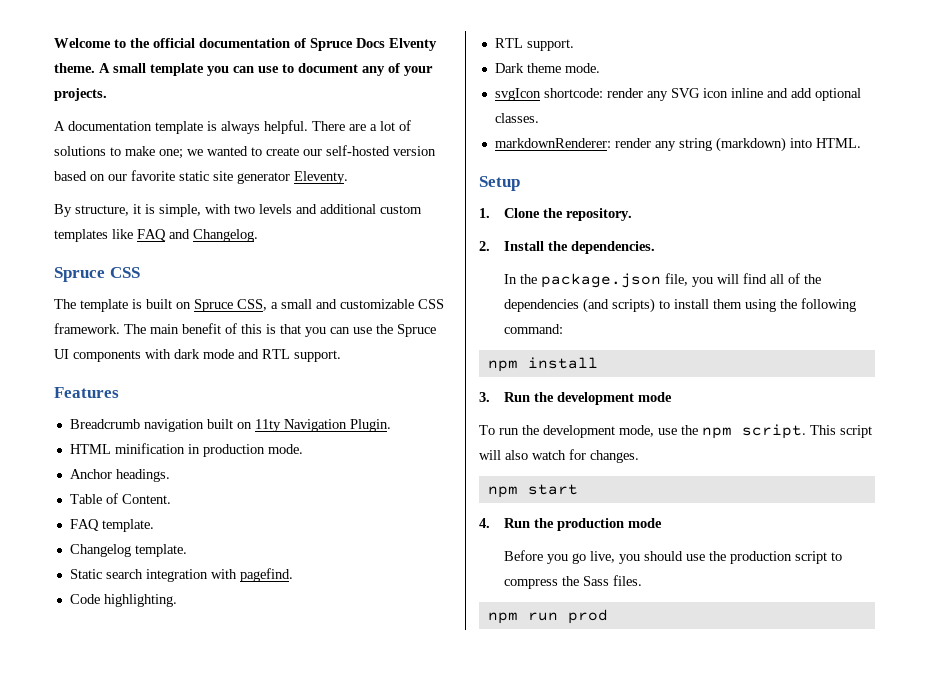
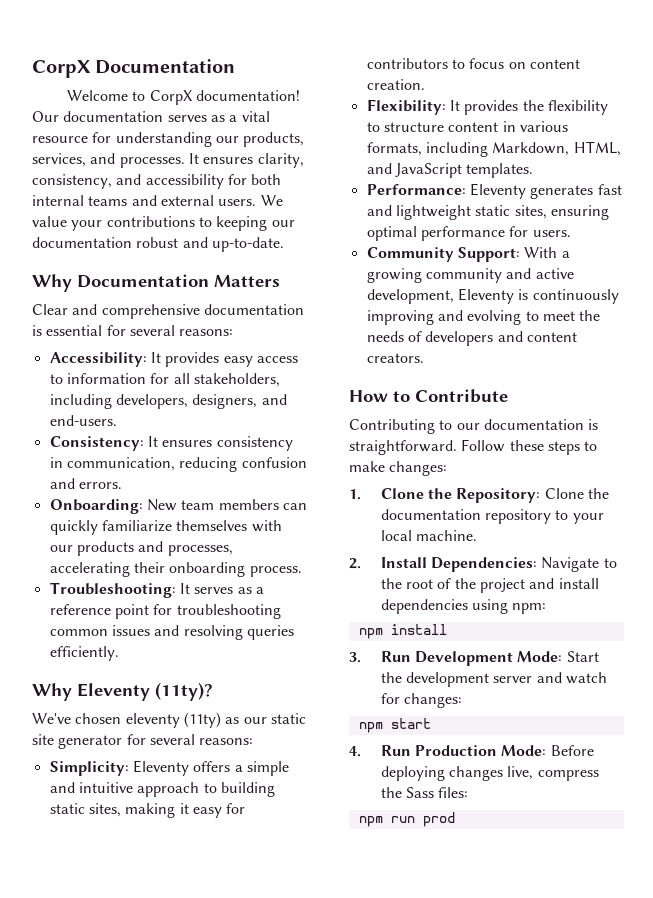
[54,38,437,51] [54,63,433,76] [54,88,107,101] [54,120,411,134] [54,145,436,159] [54,170,348,184] [54,204,422,217] [54,229,258,242] [54,267,140,282] [54,299,444,312] [54,323,436,337] [54,349,341,362] [54,387,119,398] [69,419,391,432] [69,443,303,457] [69,469,170,482] [69,493,171,504] [69,519,154,532] [69,544,187,557] [69,568,293,582] [69,594,177,607] [494,38,574,51] [494,63,600,73] [494,88,861,101] [494,113,539,123] [494,137,861,152] [479,176,520,191] [479,208,633,221] [479,241,656,254] [504,273,822,288] [504,298,857,313] [504,324,564,334] [487,357,598,372] [479,392,673,405] [479,424,872,439] [479,450,528,460] Welcome to the official documentation of Spruce Docs Elventy theme. A small template you can use to document any of your projects. // A documentation template is always helpful. There are a lot of solutions to make one; we wanted to create our self-hosted version based on our favorite static site generator Eleventy. // By structure, it is simple, with two levels and additional custom templates like FAQ and Changelog. // Spruce CSS // The template is built on Spruce CSS, a small and customizable CSS framework. The main benefit of this is that you can use the Spruce UI components with dark mode and RTL support. // Features // Breadcrumb navigation built on 11ty Navigation Plugin. // HTML minification in production mode. // Anchor headings. // Table of Content. // FAQ template. // Changelog template. // Static search integration with pagefind. // Code highlighting. // RTL support. // Dark theme mode. // svgIcon shortcode: render any SVG icon inline and add optional classes. // markdownRenderer: render any string (markdown) into HTML. // Setup // 1. Clone the repository. // 2. Install the dependencies. // In the package.json file, you will find all of the dependencies (and scripts) to install them using the following command: // npm install // 3. Run the development mode // To run the development mode, use the npm script. This script will also -> [32,59,236,78] [66,90,300,105] [32,111,270,122] [32,132,305,147] [32,153,304,168] [32,174,282,189] [32,195,283,206] [32,216,295,231] [32,237,284,252] [32,274,280,292] [32,304,304,319] [32,325,234,336] [49,352,298,367] [49,373,280,387] [49,394,287,409] [49,415,117,426] [49,436,293,451] [49,457,307,472] [49,478,122,489] [49,499,307,514] [49,520,282,535] [49,541,233,556] [49,562,302,577] [49,582,264,598] [49,604,281,619] [49,625,294,640] [49,646,119,661] [32,682,213,701] [32,712,306,728] [32,734,254,749] [49,760,289,776] [49,782,275,797] [49,803,246,818] [366,58,580,69] [366,79,425,90] [366,99,608,115] [366,121,568,132] [366,141,621,157] [366,163,534,178] [366,183,622,199] [366,205,609,220] [366,226,571,241] [366,247,570,262] [366,268,574,283] [366,288,619,304] [366,310,601,325] [366,331,577,346] [366,353,424,363] [349,389,508,403] [349,419,599,434] [349,439,598,455] [349,461,448,476] [349,488,610,503] [380,509,604,524] [380,530,478,541] [349,557,617,572] [380,578,599,593] [380,599,547,614] [358,624,447,639] [349,651,599,666] [380,672,562,687] CorpX Documentation // Welcome to CorpX documentation! Our documentation serves as a vital resource for understanding our products, services, and processes. It ensures clarity, consistency, and accessibility for both internal teams and external users. We value your contributions to keeping our documentation robust and up-to-date. // Why Documentation Matters // Clear and comprehensive documentation is essential for several reasons: // Accessibility: It provides easy access to information for all stakeholders, including developers, designers, and end-users. // Consistency: It ensures consistency in communication, reducing confusion and errors. // Onboarding: New team members can quickly familiarize themselves with our products and processes, accelerating their onboarding process. // Troubleshooting: It serves as a reference point for troubleshooting common issues and resolving queries efficiently. // Why Eleventy (11ty)? // We've chosen eleventy (11ty) as our static site generator for several reasons: // Simplicity: Eleventy offers a simple and intuitive approach to building static sites, making it easy for contributors to focus on content creation. // Flexibility: It provides the flexibility to structure content in various formats, including Markdown, HTML, and JavaScript templates. // Performance: Eleventy generates fast and lightweight static sites, ensuring optimal performance for users. // Community Support: With a growing community and active development, Eleventy is continuously improving and evolving to meet the needs of developers and content creators. // How to Contribute // Contributing to our documentation is straightforward. Follow these steps to make changes: // 1. Clone the Repository: Clone the documentation repository to your local machine. // 2. Install Dependencies: Navigate to the root of the project and install dependencies using npm: // npm install // 3. Run Development Mode: Start the development server and
[590,450,639,463] changes. -> [404,693,463,708] changes:
[534,518,663,531] [504,550,843,564] the production mode // Before you go live, you should use the production script to -> [415,745,594,756] [380,766,534,781] Production Mode: Before deploying changes live,
[613,575,643,586] files. -> [438,787,469,798] files:

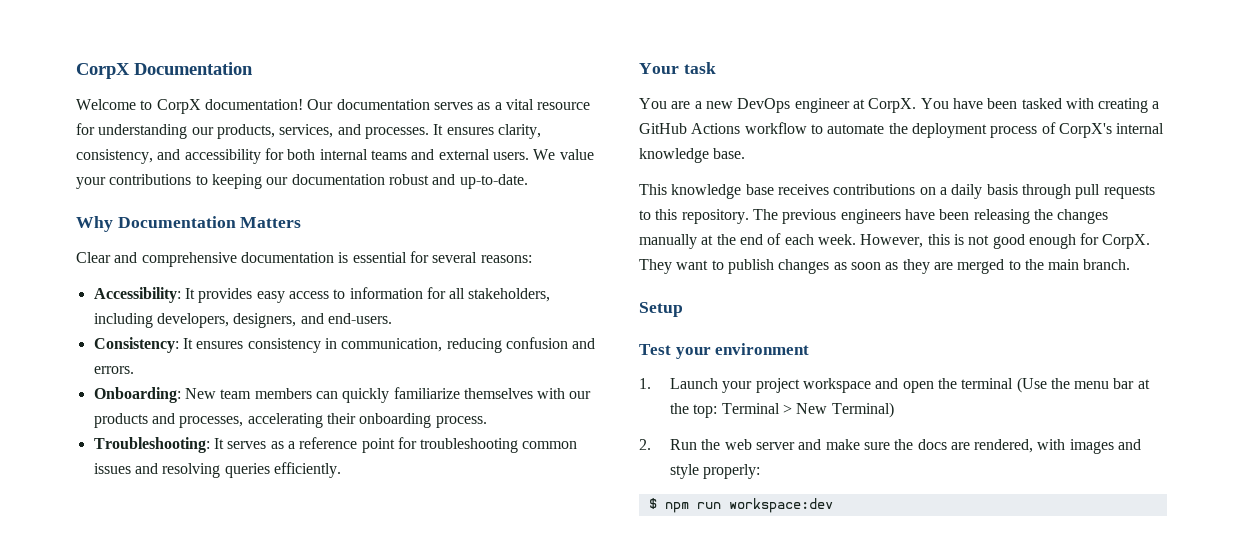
[32,682,213,701] [32,712,306,728] [32,734,254,749] [49,760,289,776] [49,782,275,797] [49,803,246,818] [366,58,580,69] [366,79,425,90] [366,99,608,115] [366,121,568,132] [366,141,621,157] [366,163,534,178] [366,183,622,199] [366,205,609,220] [366,226,571,241] [366,247,570,262] [366,268,574,283] [366,288,619,304] [366,310,601,325] [366,331,577,346] [366,353,424,363] [349,389,508,403] [349,419,599,434] [349,439,598,455] [349,461,448,476] [349,488,610,503] [380,509,604,524] [380,530,478,541] [349,557,617,572] [380,578,599,593] [380,599,547,614] [358,624,447,639] [349,651,599,666] [380,672,608,687] [380,693,463,708] [358,718,431,733] [349,745,594,757] [380,766,599,781] [380,787,469,798] Why Eleventy (11ty)? // We've chosen eleventy (11ty) as our static site generator for several reasons: // Simplicity: Eleventy offers a simple and intuitive approach to building static sites, making it easy for contributors to focus on content creation. // Flexibility: It provides the flexibility to structure content in various formats, including Markdown, HTML, and JavaScript templates. // Performance: Eleventy generates fast and lightweight static sites, ensuring optimal performance for users. // Community Support: With a growing community and active development, Eleventy is continuously improving and evolving to meet the needs of developers and content creators. // How to Contribute // Contributing to our documentation is straightforward. Follow these steps to make changes: // 1. Clone the Repository: Clone the documentation repository to your local machine. // 2. Install Dependencies: Navigate to the root of the project and install dependencies using npm: // npm install // 3. Run Development Mode: Start the development server and watch for changes: // npm start // 4. Run Production Mode: Before deploying changes live, compress the Sass files: // -> [639,62,716,74] [639,98,1160,113] [639,122,1165,138] [639,148,746,163] [639,184,1155,199] [639,209,1109,224] [639,233,1151,249] [639,259,1131,274] [639,302,683,317] [639,343,810,359] [639,377,1150,393] [669,402,894,418] [639,439,1142,454] [669,464,761,479] [648,498,657,509] Your task // You are a new DevOps engineer at CorpX. You have been tasked with creating a GitHub Actions workflow to automate the deployment process of CorpX's internal knowledge base. // This knowledge base receives contributions on a daily basis through pull requests to this repository. The previous engineers have been releasing the changes manually at the end of each week. However, this is not good enough for CorpX. They want to publish changes as soon as they are merged to the main branch. // Setup // Test your environment // 1. Launch your project workspace and open the terminal (Use the menu bar at the top: Terminal > New Terminal) // 2. Run the web server and make sure the docs are rendered, with images and style properly: // $
[422,812,455,827] prod -> [728,498,833,513] workspace:dev

